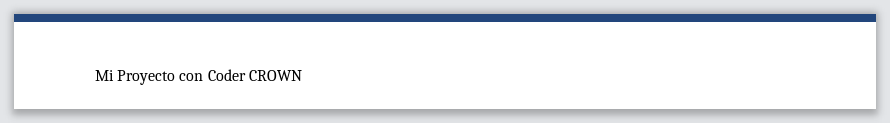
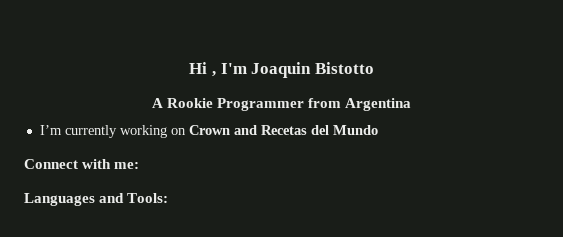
[95,69,302,85] Mi Proyecto con Coder CROWN -> [189,62,374,78] [151,98,412,111] [39,125,378,138] [24,159,140,169] [24,193,169,206] Hi , I'm Joaquin Bistotto // A Rookie Programmer from Argentina // I’m currently working on Crown and Recetas del Mundo // Connect with me: // Languages and Tools:

